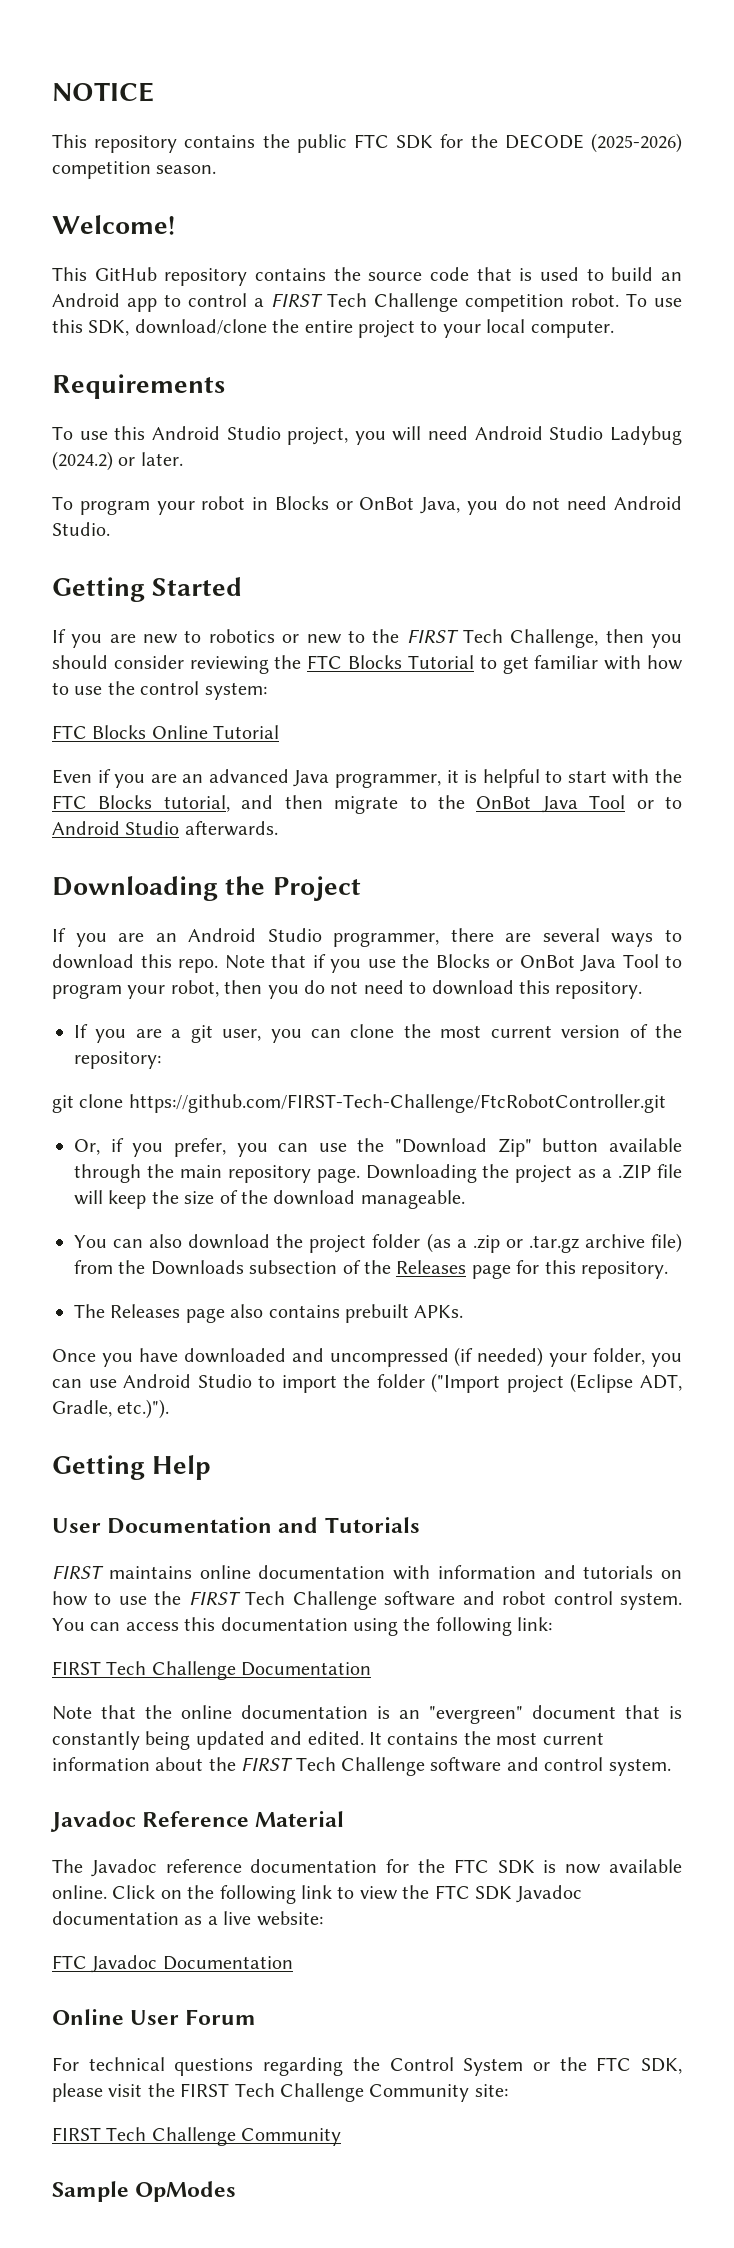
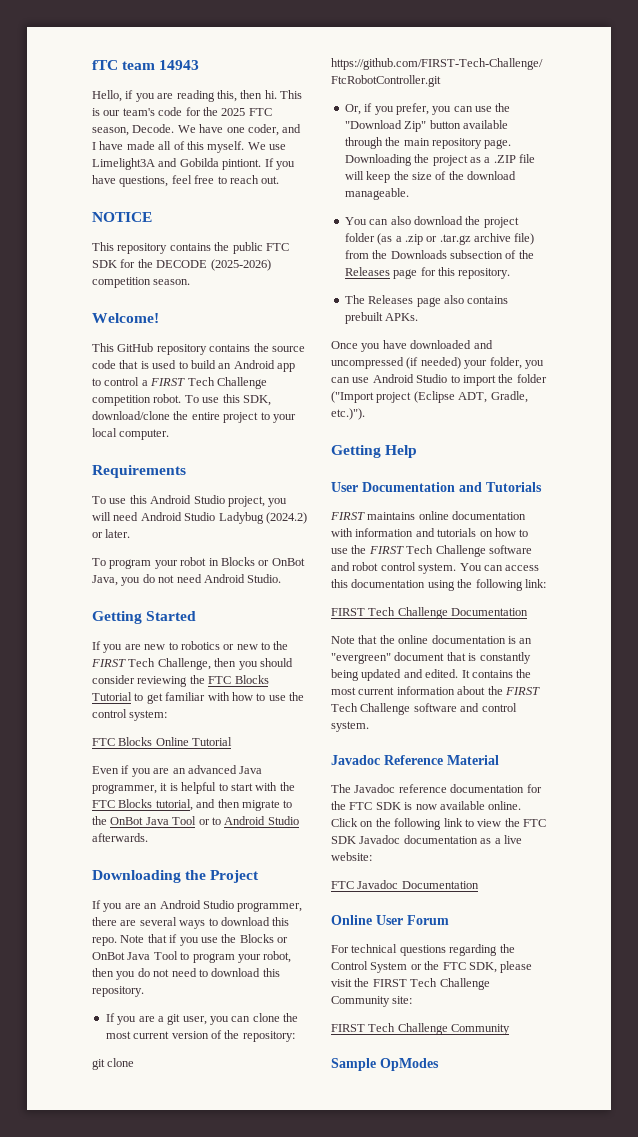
(52, 92) none -> [92,60,200,70] [92,90,302,102] [92,107,272,116] [92,124,302,136] [92,141,286,153] [92,158,295,170] [92,175,280,187] fTC team 14943 // Hello, if you are reading this, then hi. This is our team's code for the 2025 FTC season, Decode. We have one coder, and I have made all of this myself. We use Limelight3A and Gobilda pintiont. If you have questions, feel free to reach out. //

